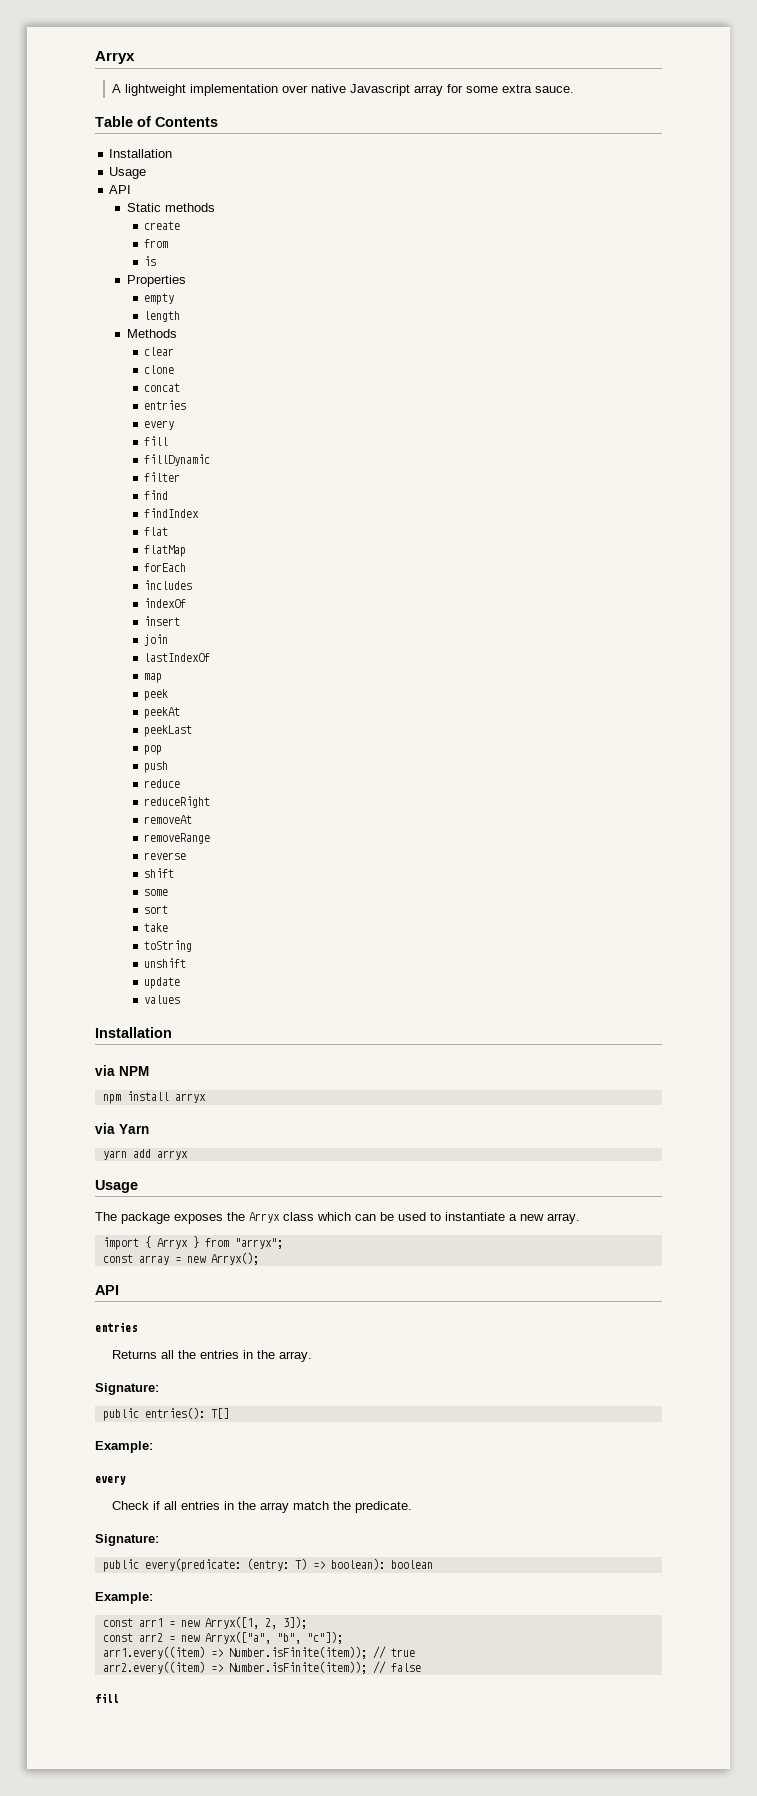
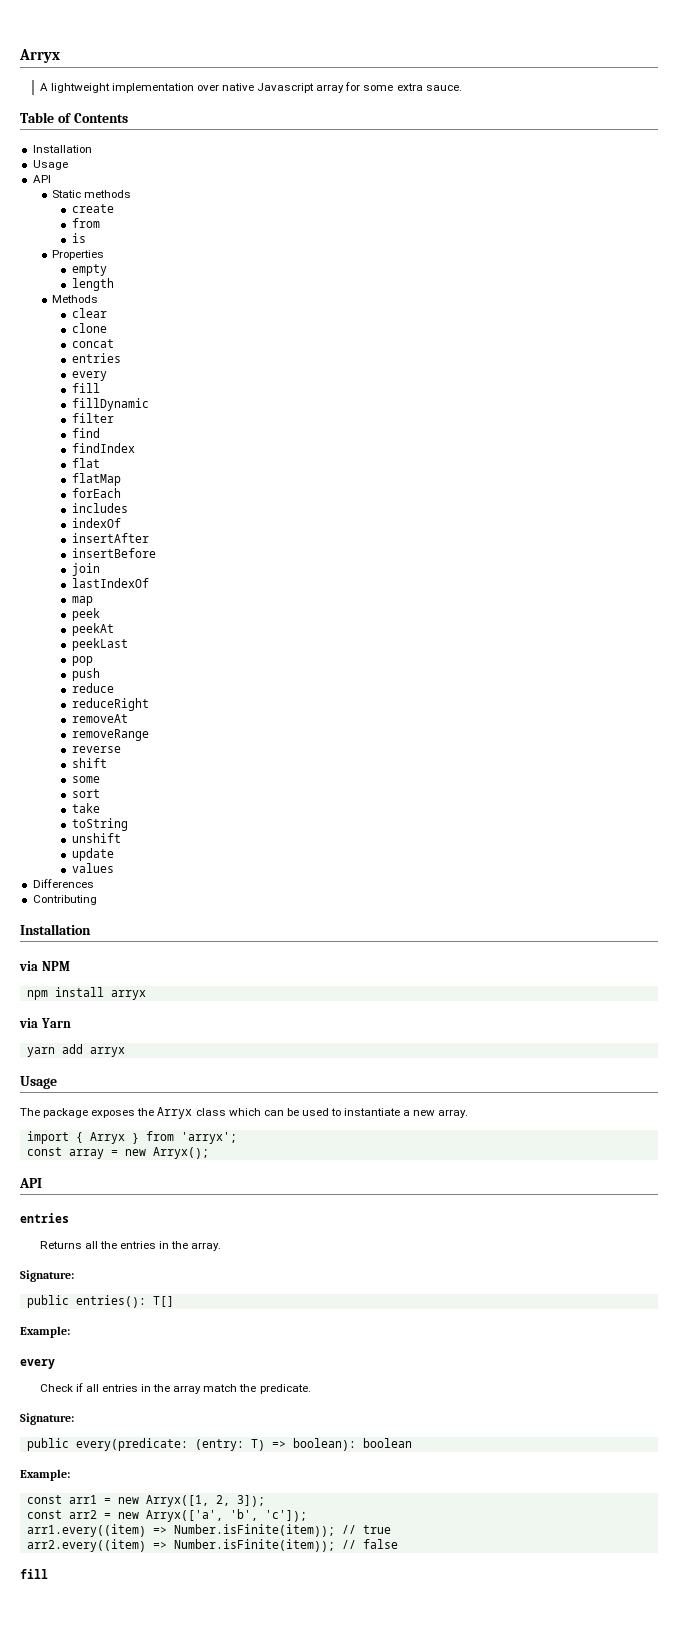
[144,616,181,626] insert -> [71,533,149,543] [71,548,156,558] insertAfter // insertBefore
(181, 999) none -> [32,879,94,888] [32,895,97,905] // Differences // Contributing
[234,1238,283,1249] "arryx"; -> [180,1132,237,1144] 'arryx';
[204,1631,343,1644] Arryx(["a", "b", "c"]); -> [145,1509,307,1522] Arryx(['a', 'b', 'c']);

